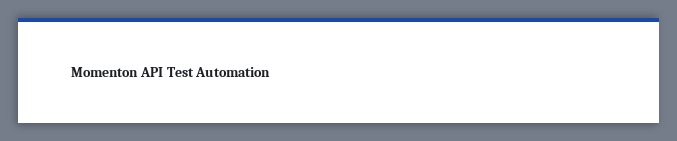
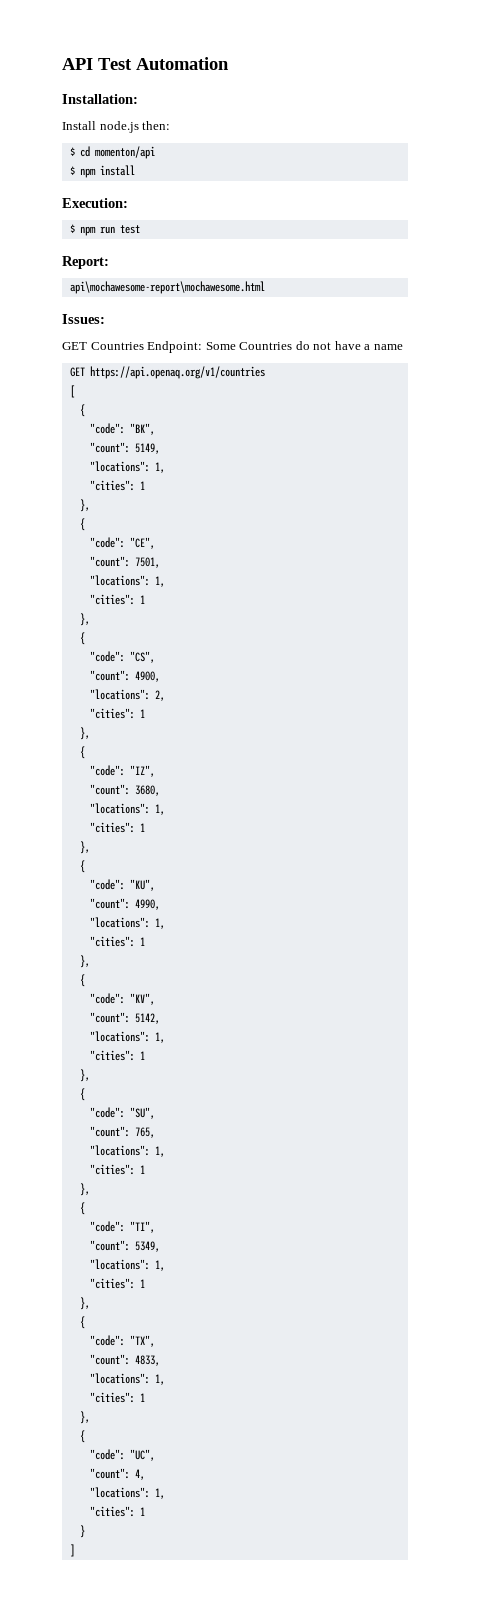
[71,67,138,77] Momenton -> (62, 64) none
(271, 72) none -> [62,94,138,104] [62,121,171,133] [69,146,155,159] [69,165,135,178] [62,198,128,208] [69,224,140,236] [62,256,109,269] [69,281,265,294] [62,314,105,324] [62,341,403,353] [69,366,265,379] [69,385,75,398] [79,404,85,417] [89,423,155,435] [89,442,160,454] [89,461,165,473] [89,480,145,491] [79,499,90,512] [79,518,85,531] [89,537,155,549] [89,556,160,568] [89,575,165,587] [89,594,145,605] [79,613,90,626] [79,632,85,645] [89,651,155,663] [89,670,160,682] [89,689,165,701] [89,708,145,719] [79,727,90,740] [79,746,85,759] [89,765,155,777] [89,784,160,796] [89,803,165,815] [89,822,145,833] [79,841,90,854] [79,860,85,873] [89,879,155,891] [89,898,160,910] [89,917,165,929] [89,936,145,947] [79,955,90,968] [79,974,85,987] [89,993,155,1005] [89,1012,160,1024] [89,1031,165,1043] [89,1050,145,1061] [79,1069,90,1082] [79,1088,85,1101] [89,1107,155,1119] [89,1126,155,1138] [89,1145,165,1157] [89,1164,145,1175] [79,1183,90,1196] [79,1202,85,1215] [89,1221,155,1233] [89,1240,160,1252] [89,1259,165,1271] [89,1278,145,1289] [79,1297,90,1310] [79,1316,85,1329] [89,1335,155,1347] [89,1354,160,1366] [89,1373,165,1385] [89,1392,145,1403] [79,1411,90,1424] [79,1430,85,1443] [89,1449,155,1461] [89,1468,145,1480] [89,1487,165,1499] [89,1506,145,1517] [79,1525,85,1538] [69,1544,75,1557] // Installation: // Install node.js then: // $ cd momenton/api // $ npm install // Execution: // $ npm run test // Report: // api\mochawesome-report\mochawesome.html // Issues: // GET Countries Endpoint: Some Countries do not have a name // GET https://api.openaq.org/v1/countries // [ // { // "code": "BK", // "count": 5149, // "locations": 1, // "cities": 1 // }, // { // "code": "CE", // "count": 7501, // "locations": 1, // "cities": 1 // }, // { // "code": "CS", // "count": 4900, // "locations": 2, // "cities": 1 // }, // { // "code": "IZ", // "count": 3680, // "locations": 1, // "cities": 1 // }, // { // "code": "KU", // "count": 4990, // "locations": 1, // "cities": 1 // }, // { // "code": "KV", // "count": 5142, // "locations": 1, // "cities": 1 // }, // { // "code": "SU", // "count": 765, // "locations": 1, // "cities": 1 // }, // { // "code": "TI", // "count": 5349, // "locations": 1, // "cities": 1 // }, // { // "code": "TX", // "count": 4833, // "locations": 1, // "cities": 1 // }, // { // "code": "UC", // "count": 4, // "locations": 1, // "cities": 1 // } // ]

